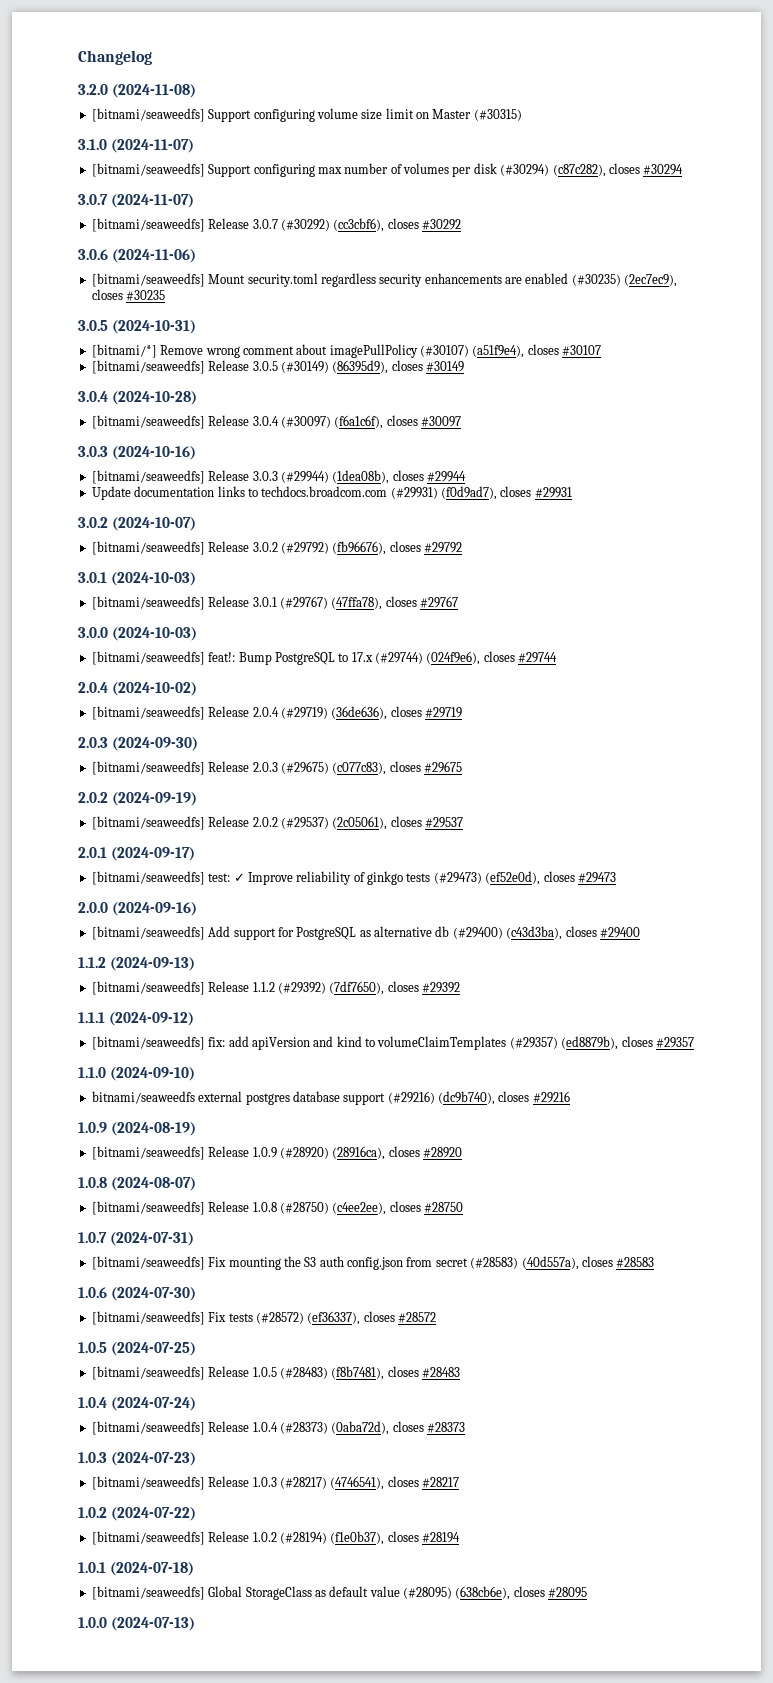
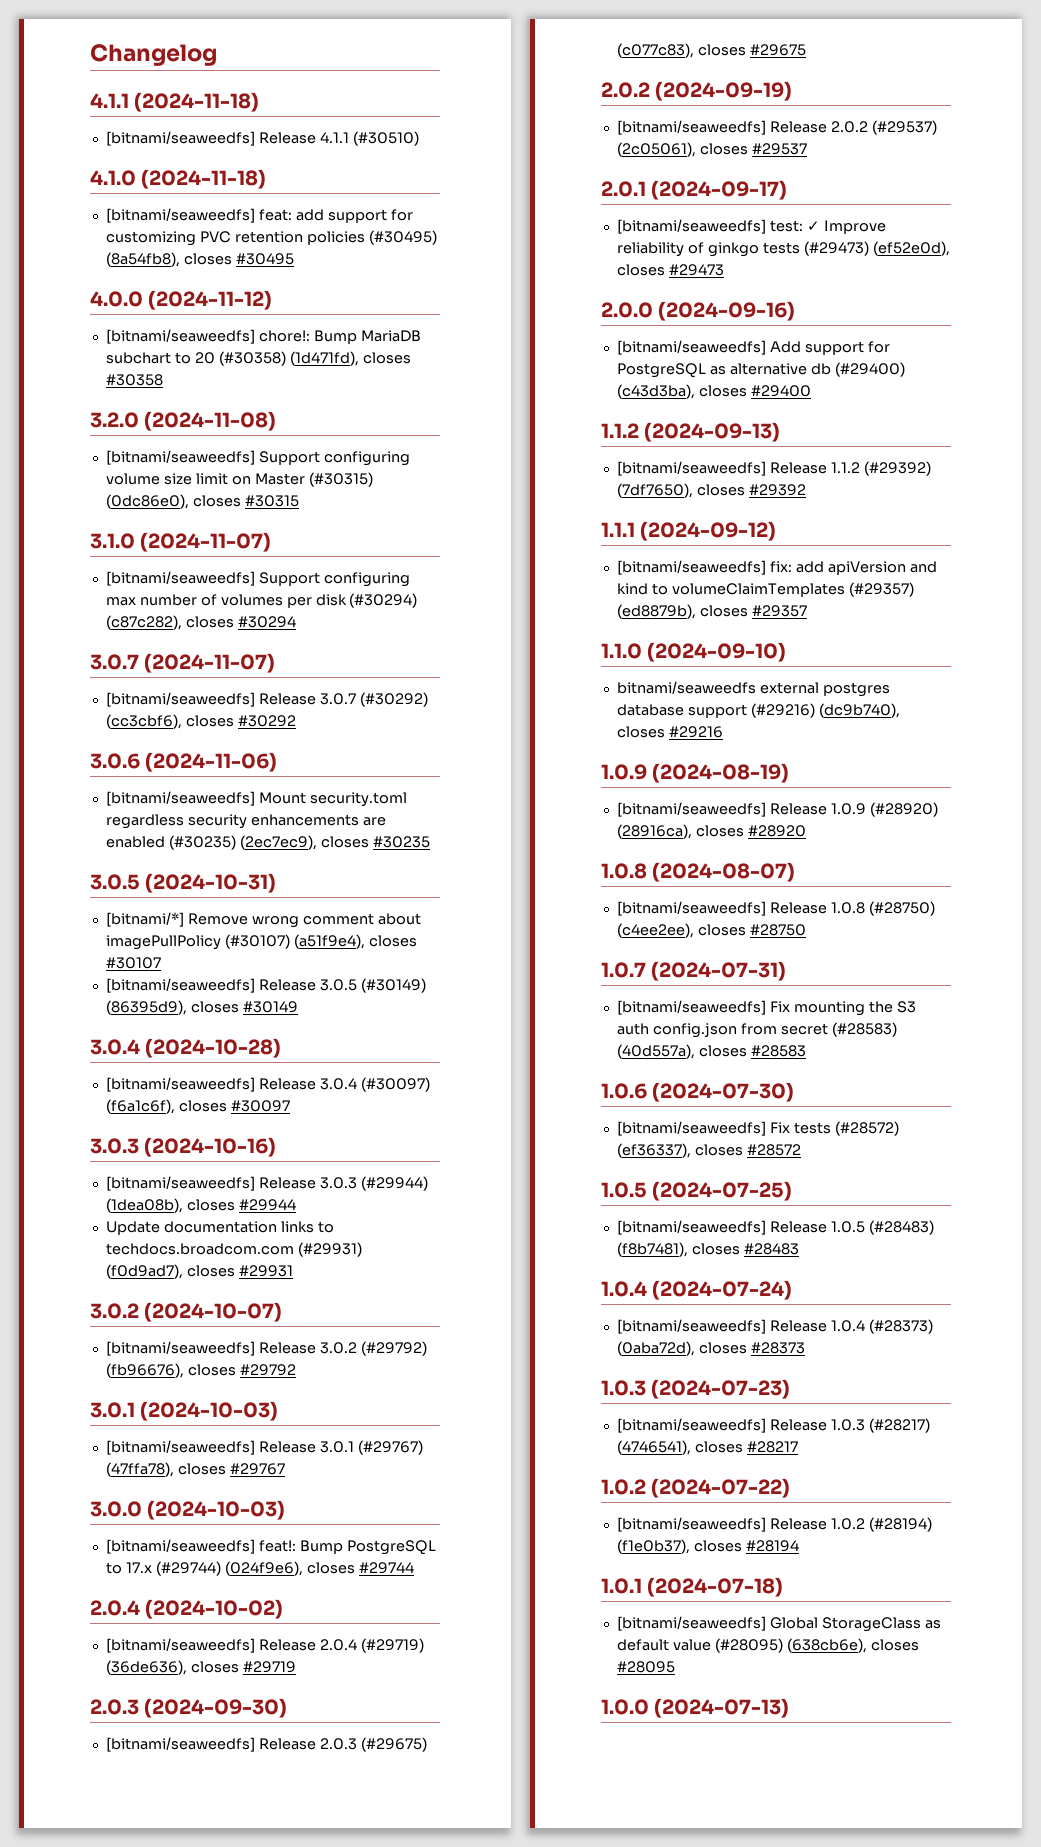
(152, 57) none -> [90,92,260,112] [105,131,419,146] [90,169,267,189] [105,208,413,223] [105,230,437,246] [105,252,294,267] [90,290,273,310] [105,329,421,344] [105,351,411,366] [105,374,163,386] // 4.1.1 (2024-11-18) // [bitnami/seaweedfs] Release 4.1.1 (#30510) // 4.1.0 (2024-11-18) // [bitnami/seaweedfs] feat: add support for customizing PVC retention policies (#30495) (8a54fb8), closes #30495 // 4.0.0 (2024-11-12) // [bitnami/seaweedfs] chore!: Bump MariaDB subchart to 20 (#30358) (1d471fd), closes #30358
(522, 115) none -> [105,494,299,509] (0dc86e0), closes #30315

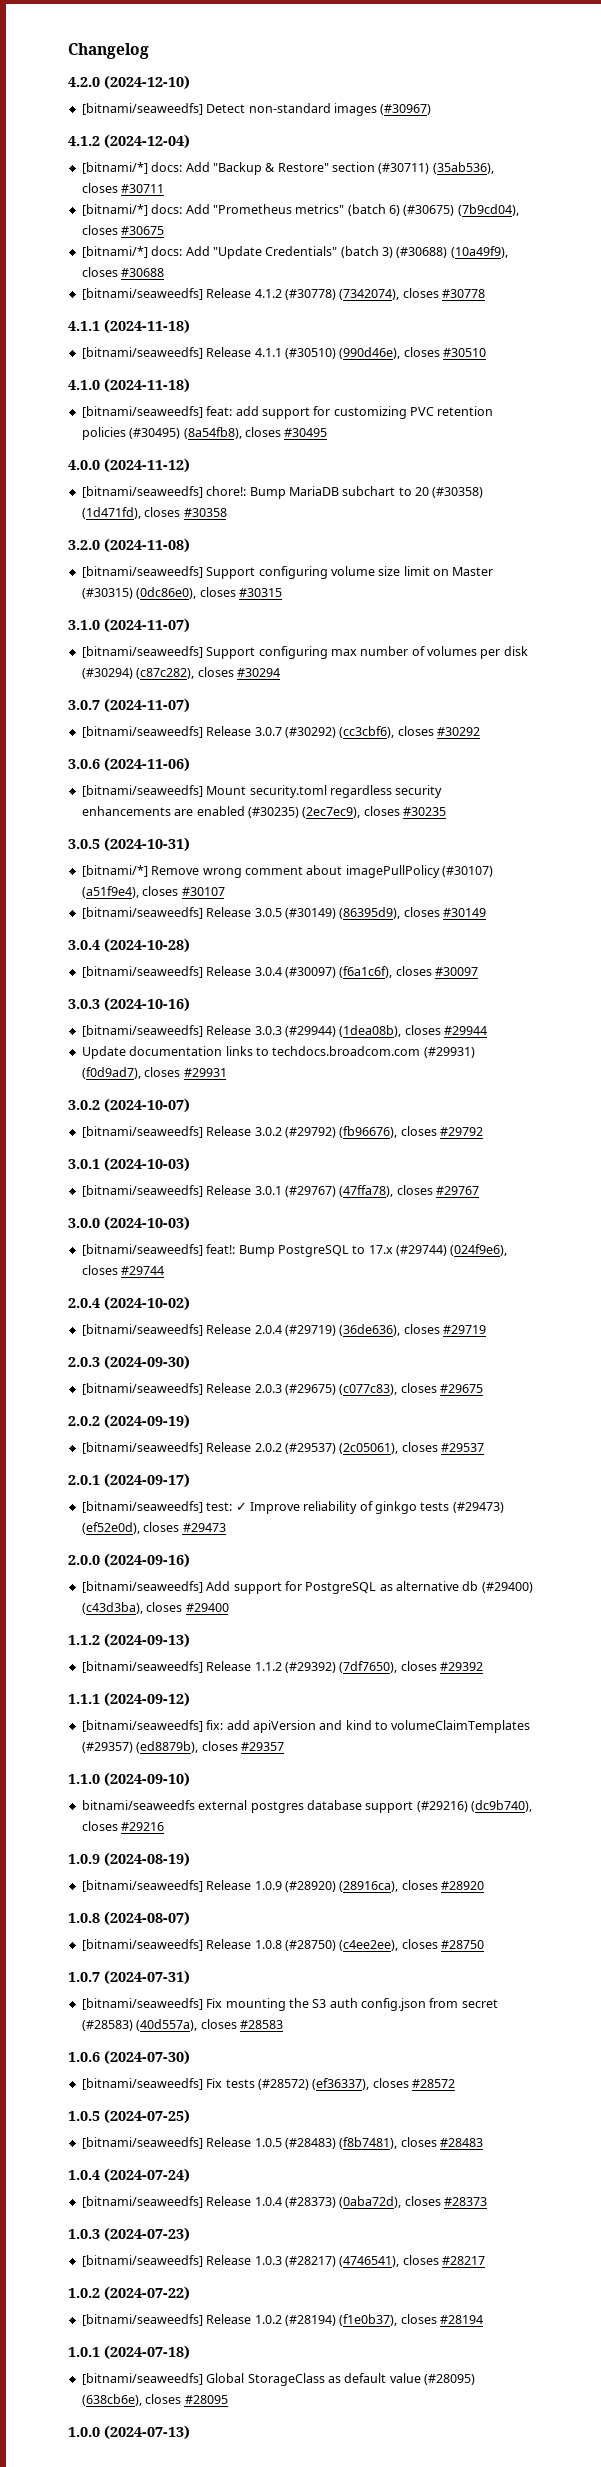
(217, 55) none -> [68,75,190,90] [81,103,432,116] [68,134,190,149] [81,162,494,175] [81,183,165,193] [81,204,519,216] [81,225,165,235] [81,246,508,259] [81,267,165,277] [81,288,485,300] // 4.2.0 (2024-12-10) // [bitnami/seaweedfs] Detect non-standard images (#30967) // 4.1.2 (2024-12-04) // [bitnami/*] docs: Add "Backup & Restore" section (#30711) (35ab536), closes #30711 // [bitnami/*] docs: Add "Prometheus metrics" (batch 6) (#30675) (7b9cd04), closes #30675 // [bitnami/*] docs: Add "Update Credentials" (batch 3) (#30688) (10a49f9), closes #30688 // [bitnami/seaweedfs] Release 4.1.2 (#30778) (7342074), closes #30778
(419, 138) none -> [339,347,486,359] (990d46e), closes #30510

